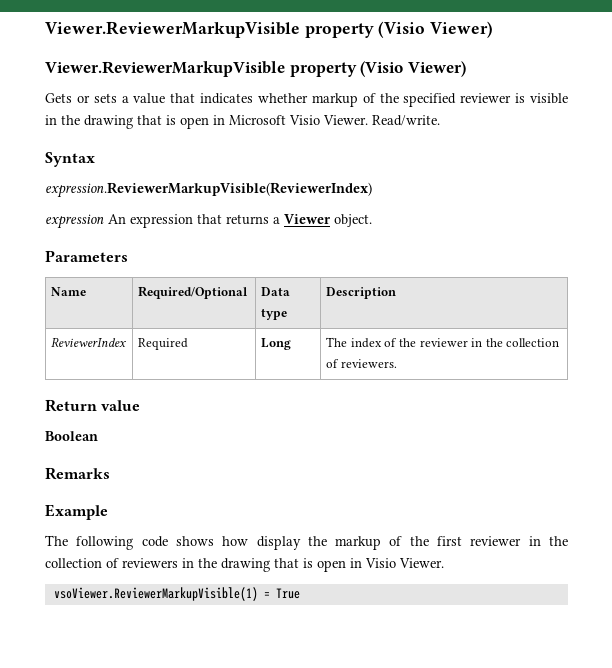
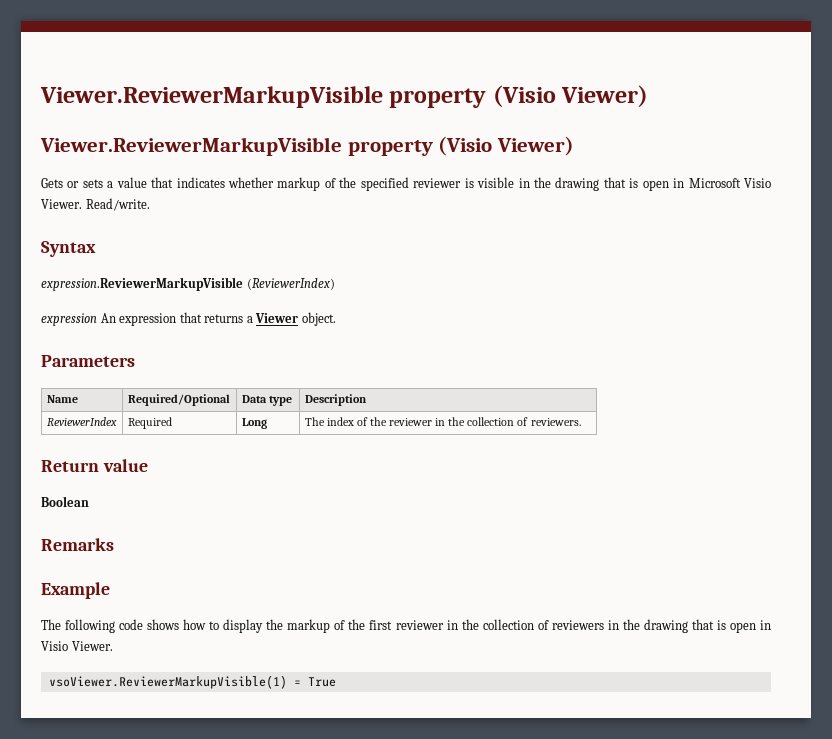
[45,182,372,198] expression.ReviewerMarkupVisible(ReviewerIndex) -> [41,277,335,291] expression.ReviewerMarkupVisible (ReviewerIndex)
(249, 541) none -> [209,621,220,630] to

